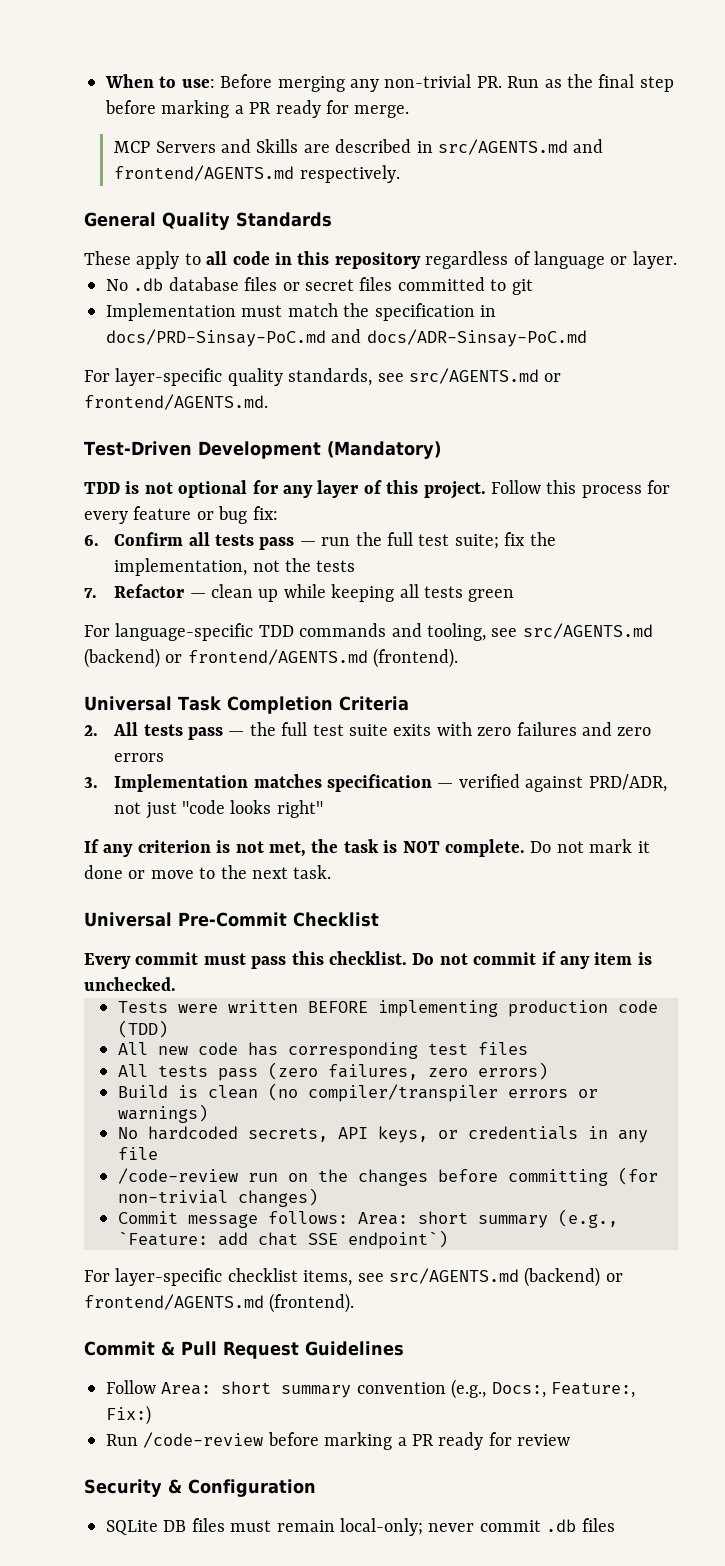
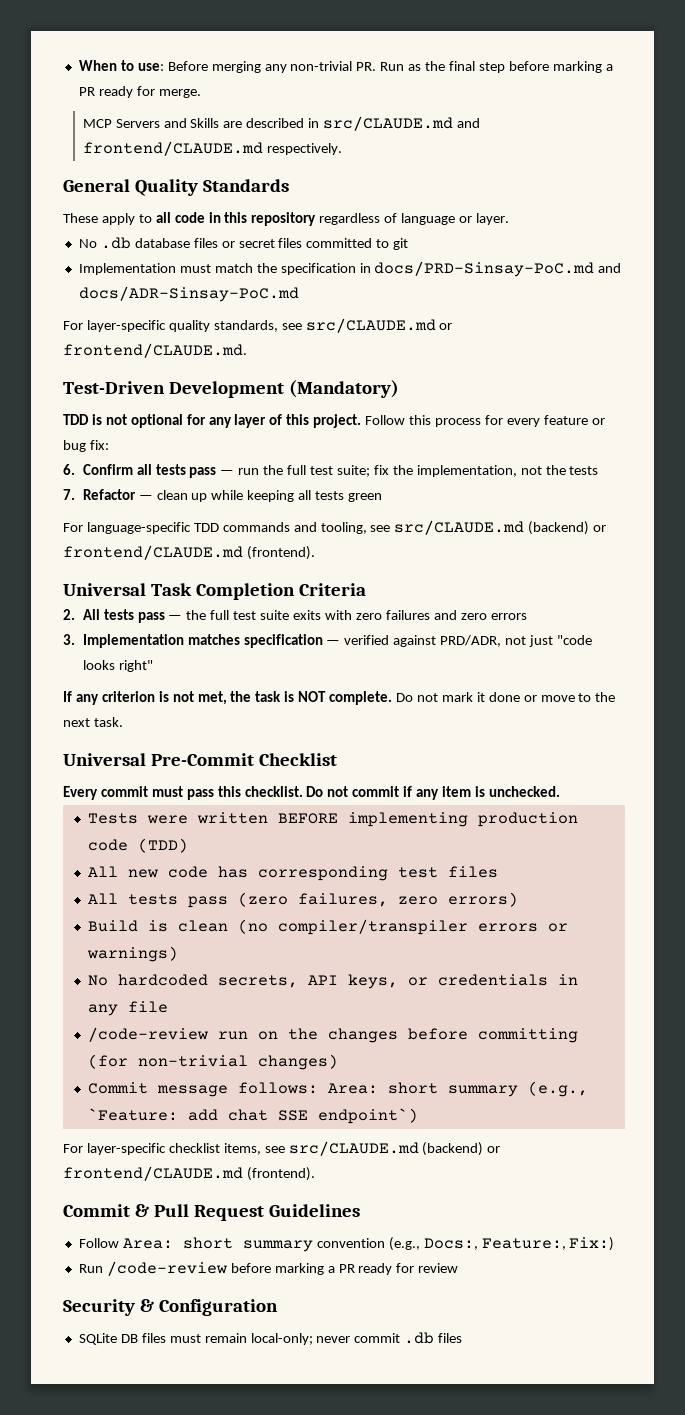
[438,139,604,155] [114,165,295,181] src/AGENTS.md and frontend/AGENTS.md -> [323,116,481,131] [82,141,263,156] src/CLAUDE.md and frontend/CLAUDE.md
[409,368,562,384] [84,394,268,410] src/AGENTS.md or frontend/AGENTS.md. -> [305,318,453,333] [63,343,247,358] src/CLAUDE.md or frontend/CLAUDE.md.
[522,623,653,639] [84,648,368,668] src/AGENTS.md (backend) or frontend/AGENTS.md -> [394,520,607,535] [63,545,243,560] src/CLAUDE.md (backend) or frontend/CLAUDE.md
[389,1267,623,1287] [84,1294,264,1310] src/AGENTS.md (backend) or frontend/AGENTS.md -> [288,1141,501,1156] [63,1166,243,1181] src/CLAUDE.md (backend) or frontend/CLAUDE.md

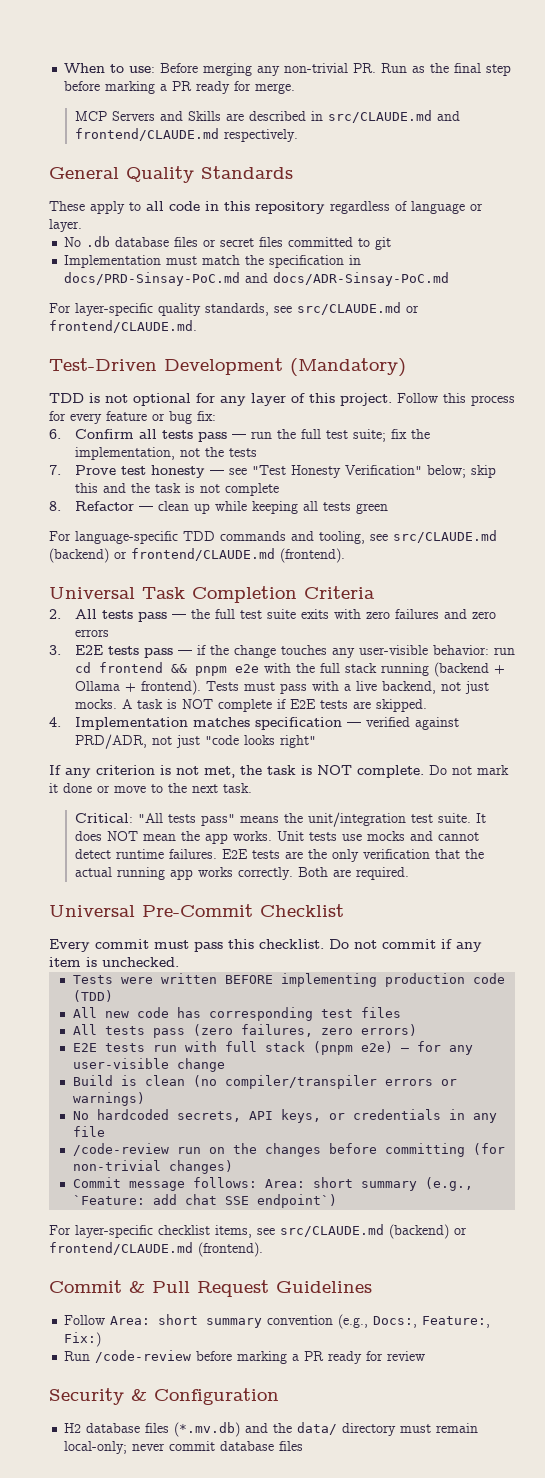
(75, 494) none -> [74,465,496,478] [74,483,279,496] [49,501,61,511] Prove test honesty — see "Test Honesty Verification" below; skip this and the task is not complete // 8.
(75, 639) none -> [74,645,515,658] [74,662,505,677] [74,680,489,695] [74,699,427,712] [49,717,61,727] E2E tests pass — if the change touches any user-visible behavior: run cd frontend && pnpm e2e with the full stack running (backend + Ollama + frontend). Tests must pass with a live backend, not just mocks. A task is NOT complete if E2E tests are skipped. // 4.
(123, 722) none -> [74,812,486,827] [74,831,479,844] [74,849,484,862] [74,867,409,880] // Critical: "All tests pass" means the unit/integration test suite. It does NOT mean the app works. Unit tests use mocks and cannot detect runtime failures. E2E tests are the only verification that the actual running app works correctly. Both are required.
(518, 899) none -> [72,1041,473,1055] [72,1058,225,1072] // E2E tests run with full stack (pnpm e2e) — for any user-visible change
[78,1333,166,1345] SQLite DB files -> [64,1422,397,1437] H2 database files (*.mv.db) and the data/ directory
[404,1332,435,1344] .db -> [220,1441,275,1451] database

